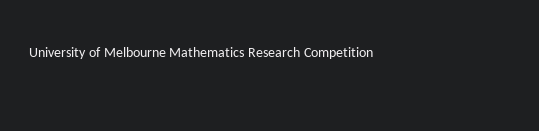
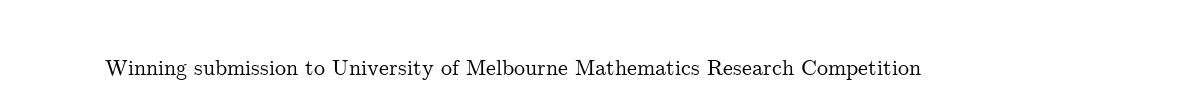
(29, 53) none -> [105,60,325,80] Winning submission to

